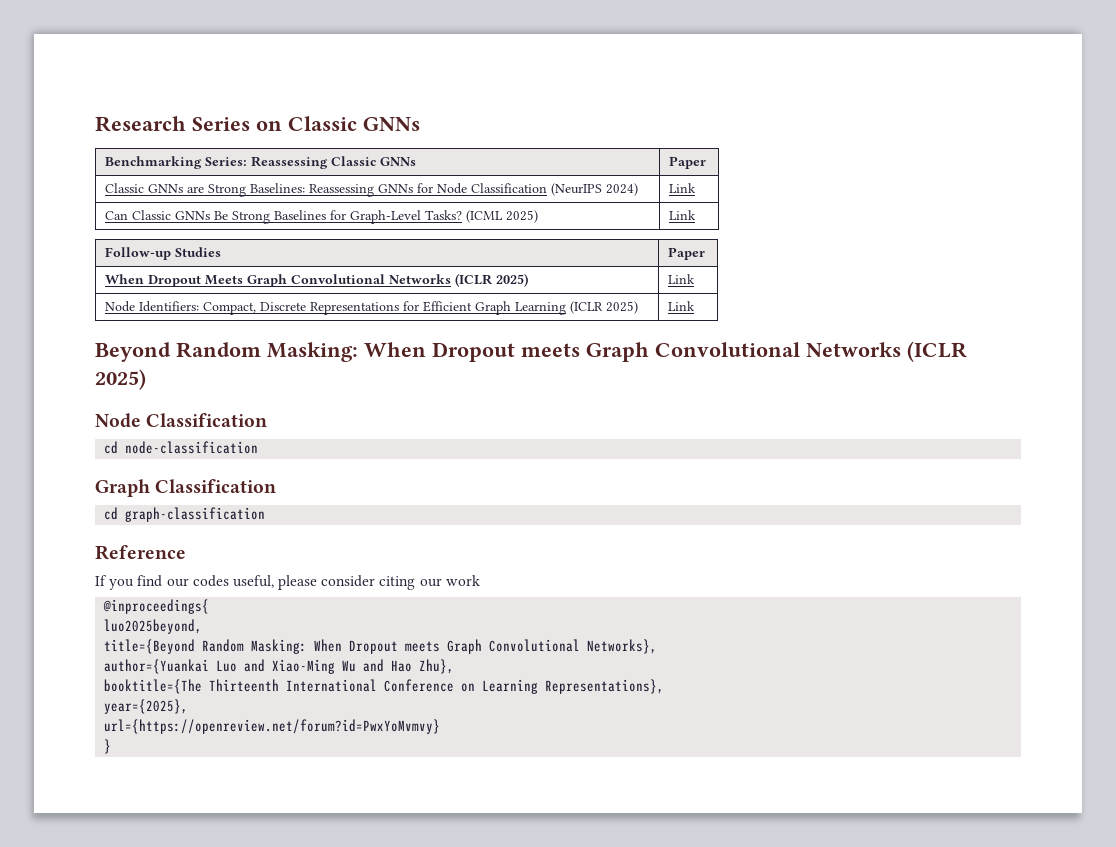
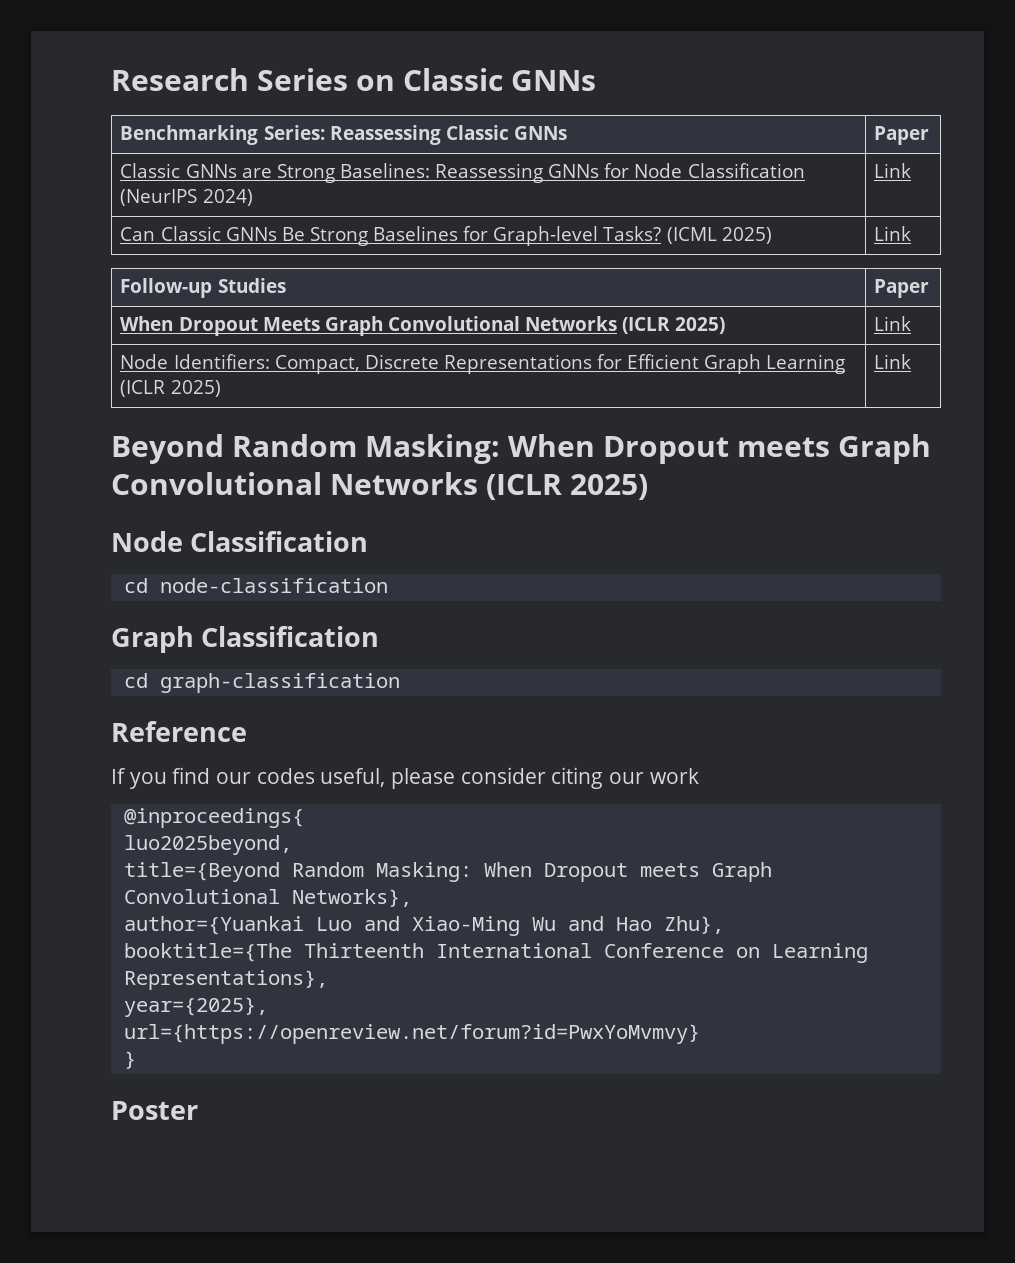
[350,210,422,224] Graph-Level -> [493,226,599,246] Graph-level
(112, 746) none -> [111,1101,198,1120] // Poster

